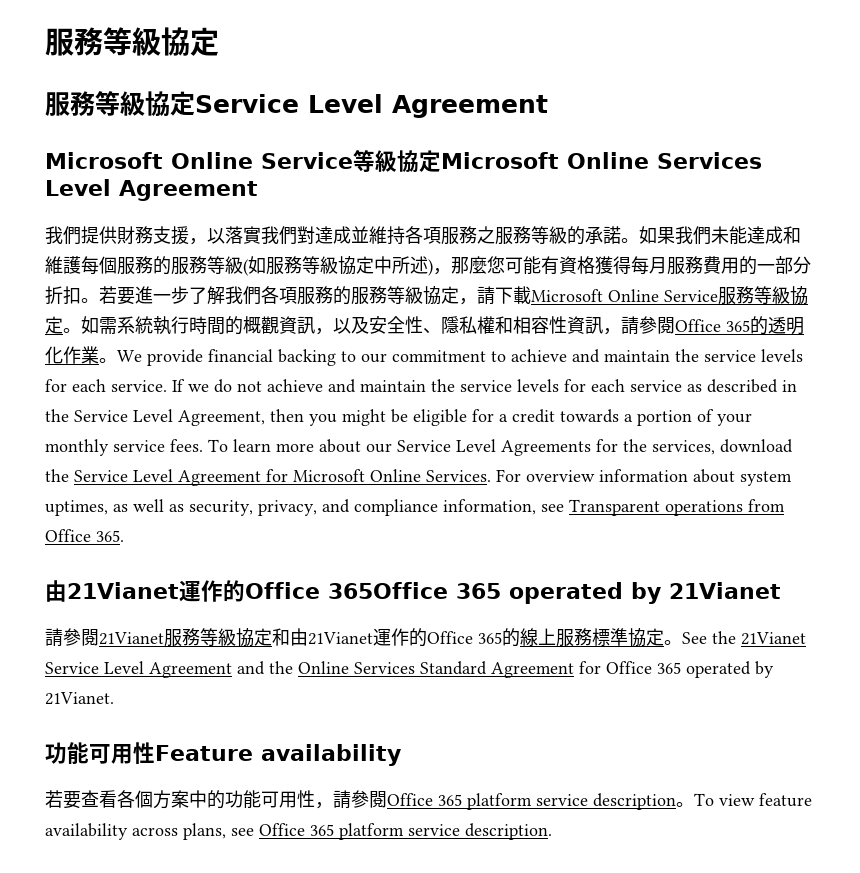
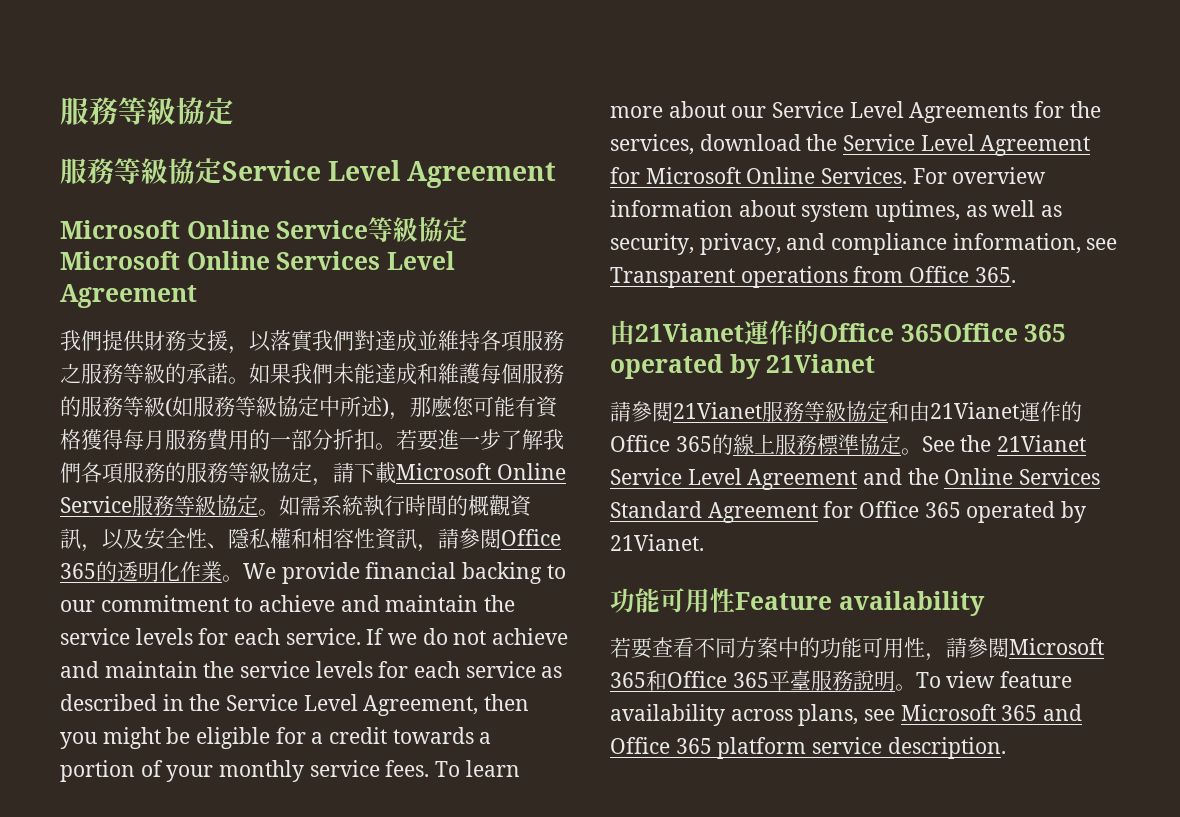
[117,790,153,808] 各個 -> [694,637,736,658] 不同
[387,793,676,810] Office 365 platform service description -> [1009,638,1104,655] [610,670,895,691] Microsoft 365和Office 365平臺服務說明
(254, 832) none -> [900,704,1083,721] Microsoft 365 and

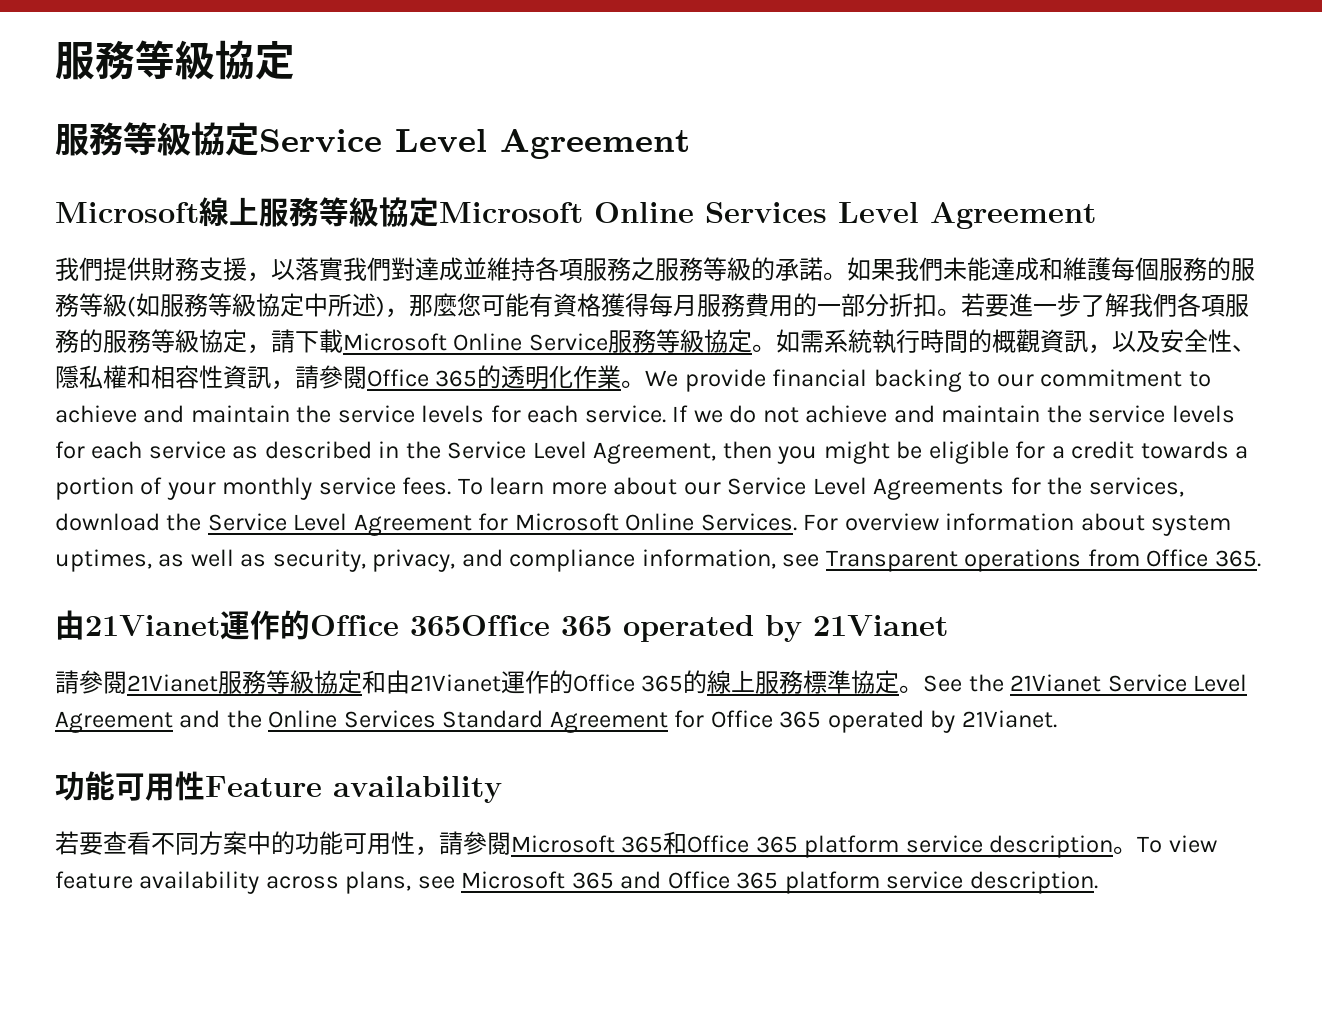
[186,220,369,239] Online Service -> [199,197,319,227] 線上服務
[768,670,895,691] 平臺服務說明 -> [804,835,1114,858] platform service description

